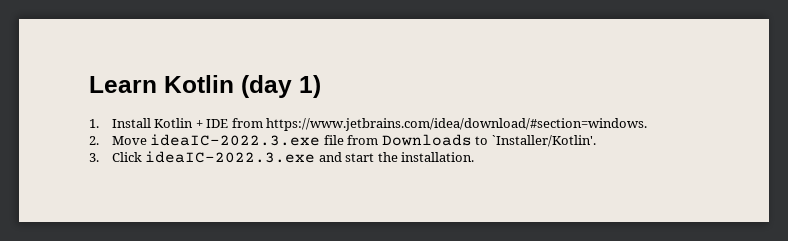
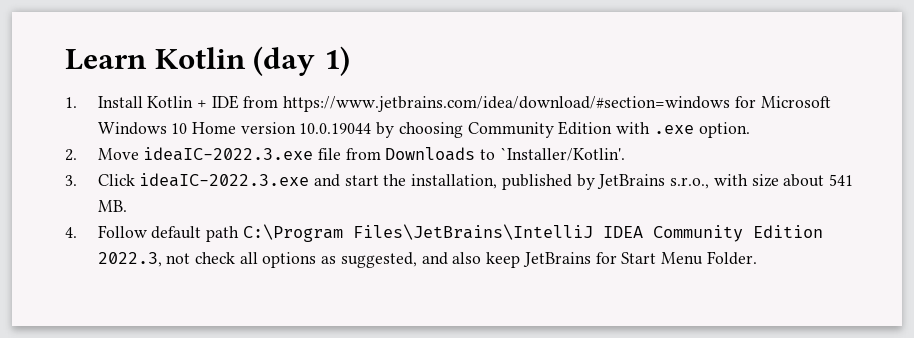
[266,118,648,131] https://www.jetbrains.com/idea/download/#section=windows. -> [283,96,831,112] [97,121,750,138] https://www.jetbrains.com/idea/download/#section=windows for Microsoft Windows 10 Home version 10.0.19044 by choosing Community Edition with .exe option.
[401,152,475,162] installation. -> [411,174,853,190] [97,200,127,212] [65,224,823,242] [97,251,757,268] installation, published by JetBrains s.r.o., with size about 541 MB. // 4. Follow default path C:\Program Files\JetBrains\IntelliJ IDEA Community Edition 2022.3, not check all options as suggested, and also keep JetBrains for Start Menu Folder.

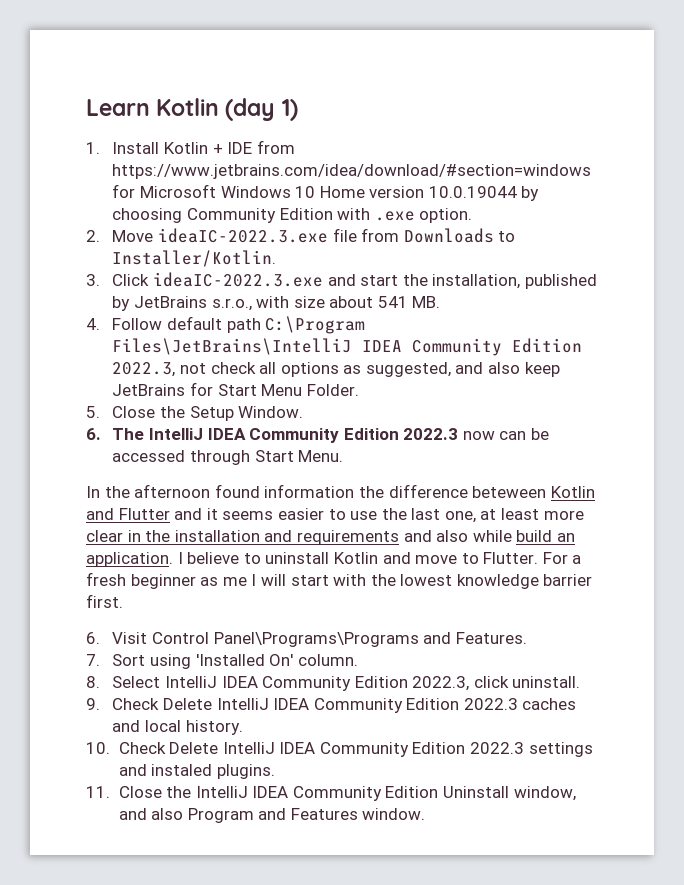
[499,147,625,161] `Installer/Kotlin'. -> [112,250,277,267] Installer/Kotlin.
(757, 258) none -> [86,406,304,421] [86,428,550,443] [112,450,344,465] [86,484,595,498] [86,508,584,523] [86,530,575,545] [86,552,582,567] [86,572,593,589] [86,594,123,608] [86,632,527,647] [86,654,358,669] [86,676,581,691] [86,698,577,713] [112,720,243,735] [86,742,593,757] [118,764,275,779] [86,786,576,801] [118,808,426,823] // 5. Close the Setup Window. // 6. The IntelliJ IDEA Community Edition 2022.3 now can be accessed through Start Menu. // In the afternoon found information the difference beteween Kotlin and Flutter and it seems easier to use the last one, at least more clear in the installation and requirements and also while build an application. I believe to uninstall Kotlin and move to Flutter. For a fresh beginner as me I will start with the lowest knowledge barrier first. // 6. Visit Control Panel\Programs\Programs and Features. // 7. Sort using 'Installed On' column. // 8. Select IntelliJ IDEA Community Edition 2022.3, click uninstall. // 9. Check Delete IntelliJ IDEA Community Edition 2022.3 caches and local history. // 10. Check Delete IntelliJ IDEA Community Edition 2022.3 settings and instaled plugins. // 11. Close the IntelliJ IDEA Community Edition Uninstall window, and also Program and Features window.

